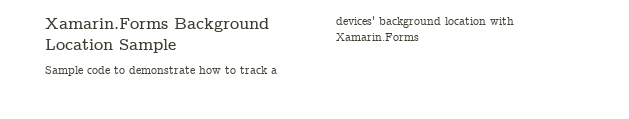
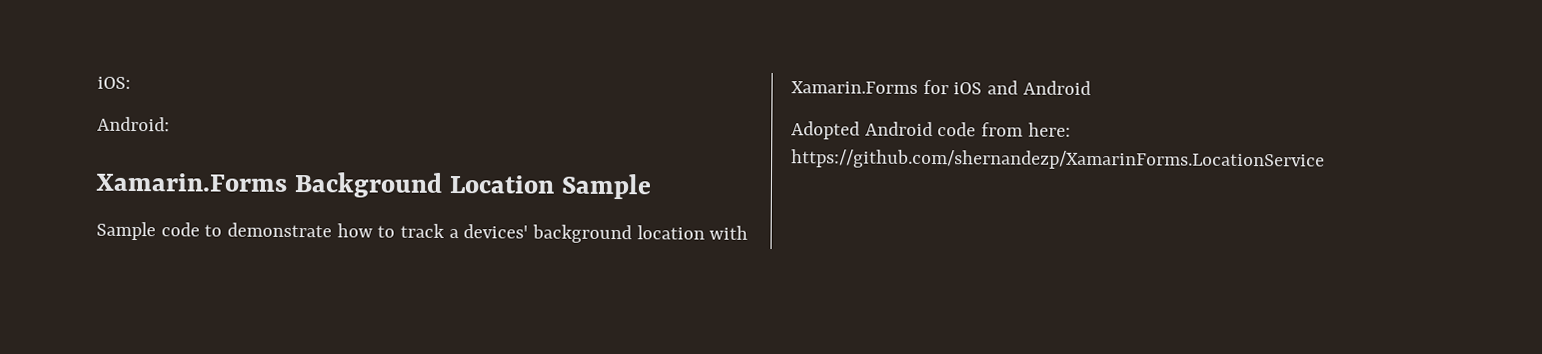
(45, 23) none -> [97,76,131,89] [97,116,170,132] iOS: // Android: //
(419, 37) none -> [922,79,1091,96] [791,121,1071,140] [791,149,1325,171] for iOS and Android // Adopted Android code from here: https://github.com/shernandezp/XamarinForms.LocationService

